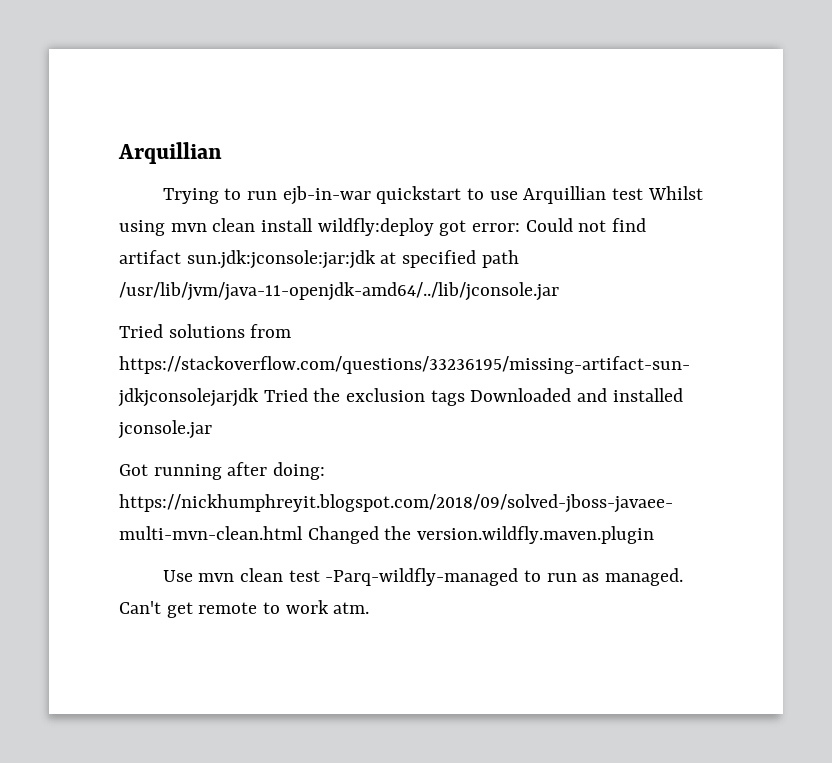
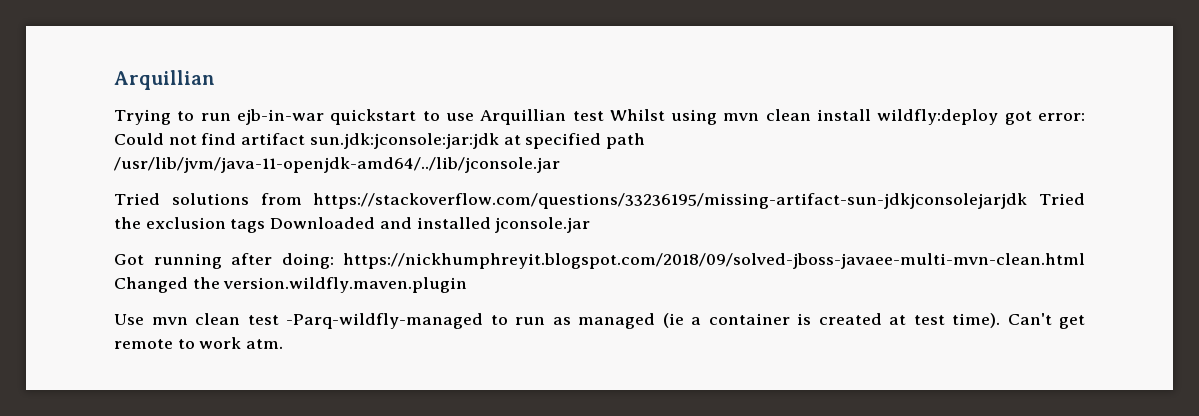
[604,568,683,586] managed. -> [578,313,1000,329] managed (ie a container is created at test time).

